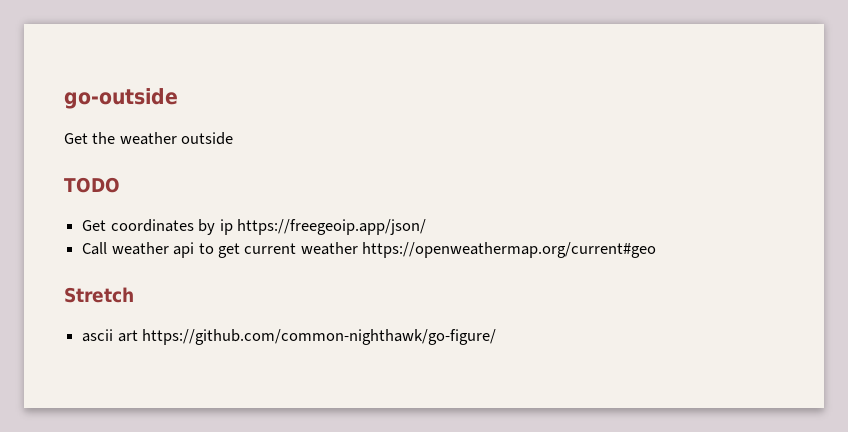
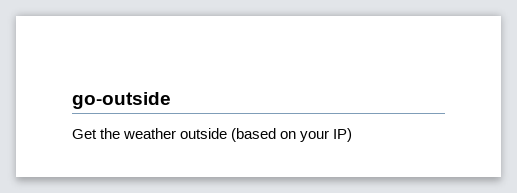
[64,177,120,193] [82,219,426,235] [82,242,657,258] [64,287,134,303] [82,329,497,345] // TODO // Get coordinates by ip https://freegeoip.app/json/ // Call weather api to get current weather https://openweathermap.org/current#geo // Stretch // ascii art https://github.com/common-nighthawk/go-figure/ -> [231,128,353,142] (based on your IP)

